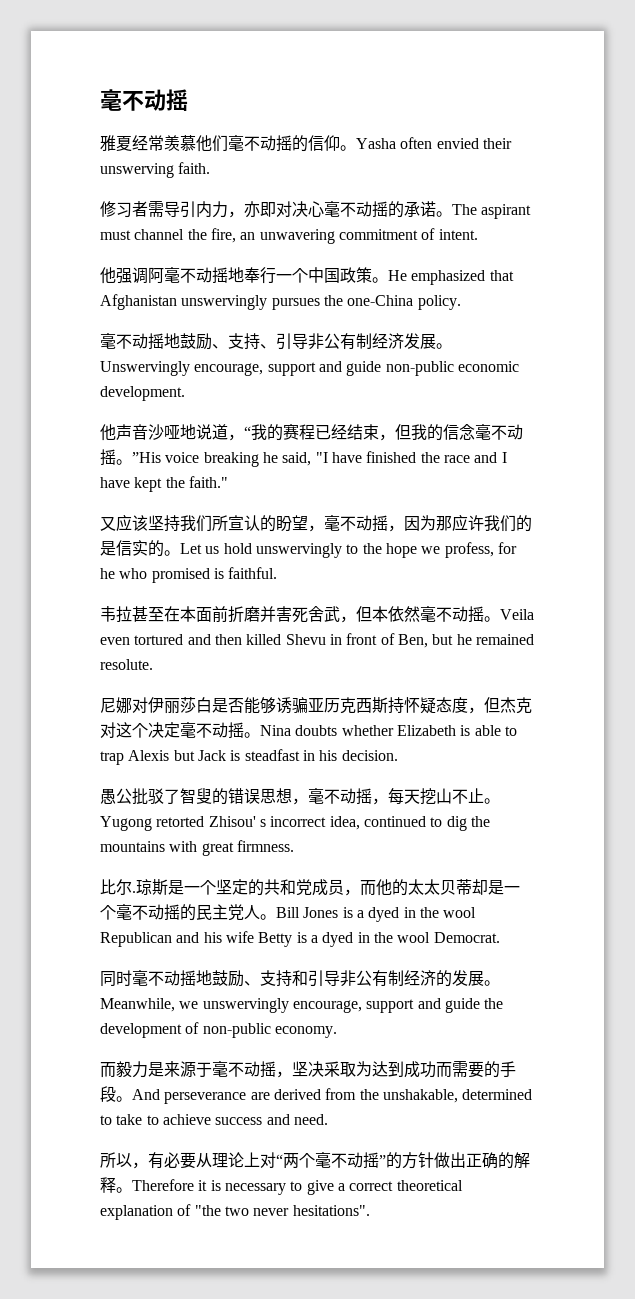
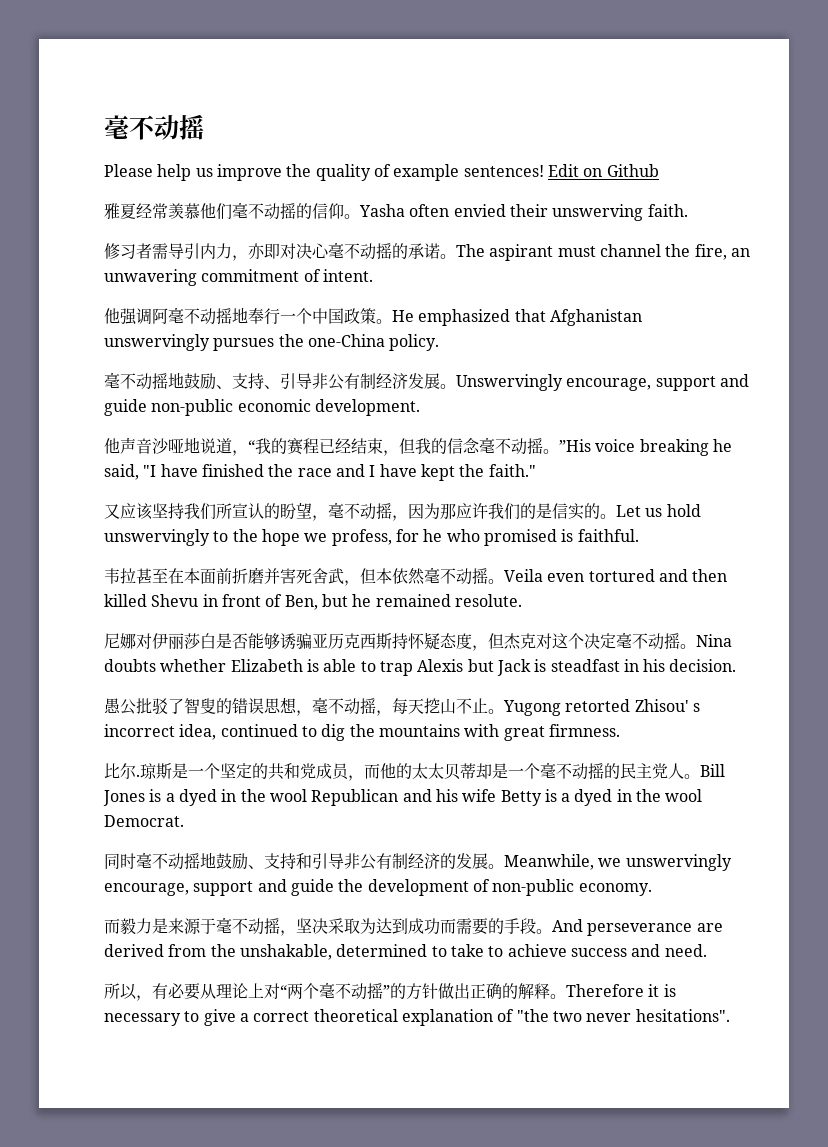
[100,89,188,111] 毫不动摇 -> [104,114,204,140] [104,164,659,181] 毫不动摇 // Please help us improve the quality of example sentences! Edit on Github

